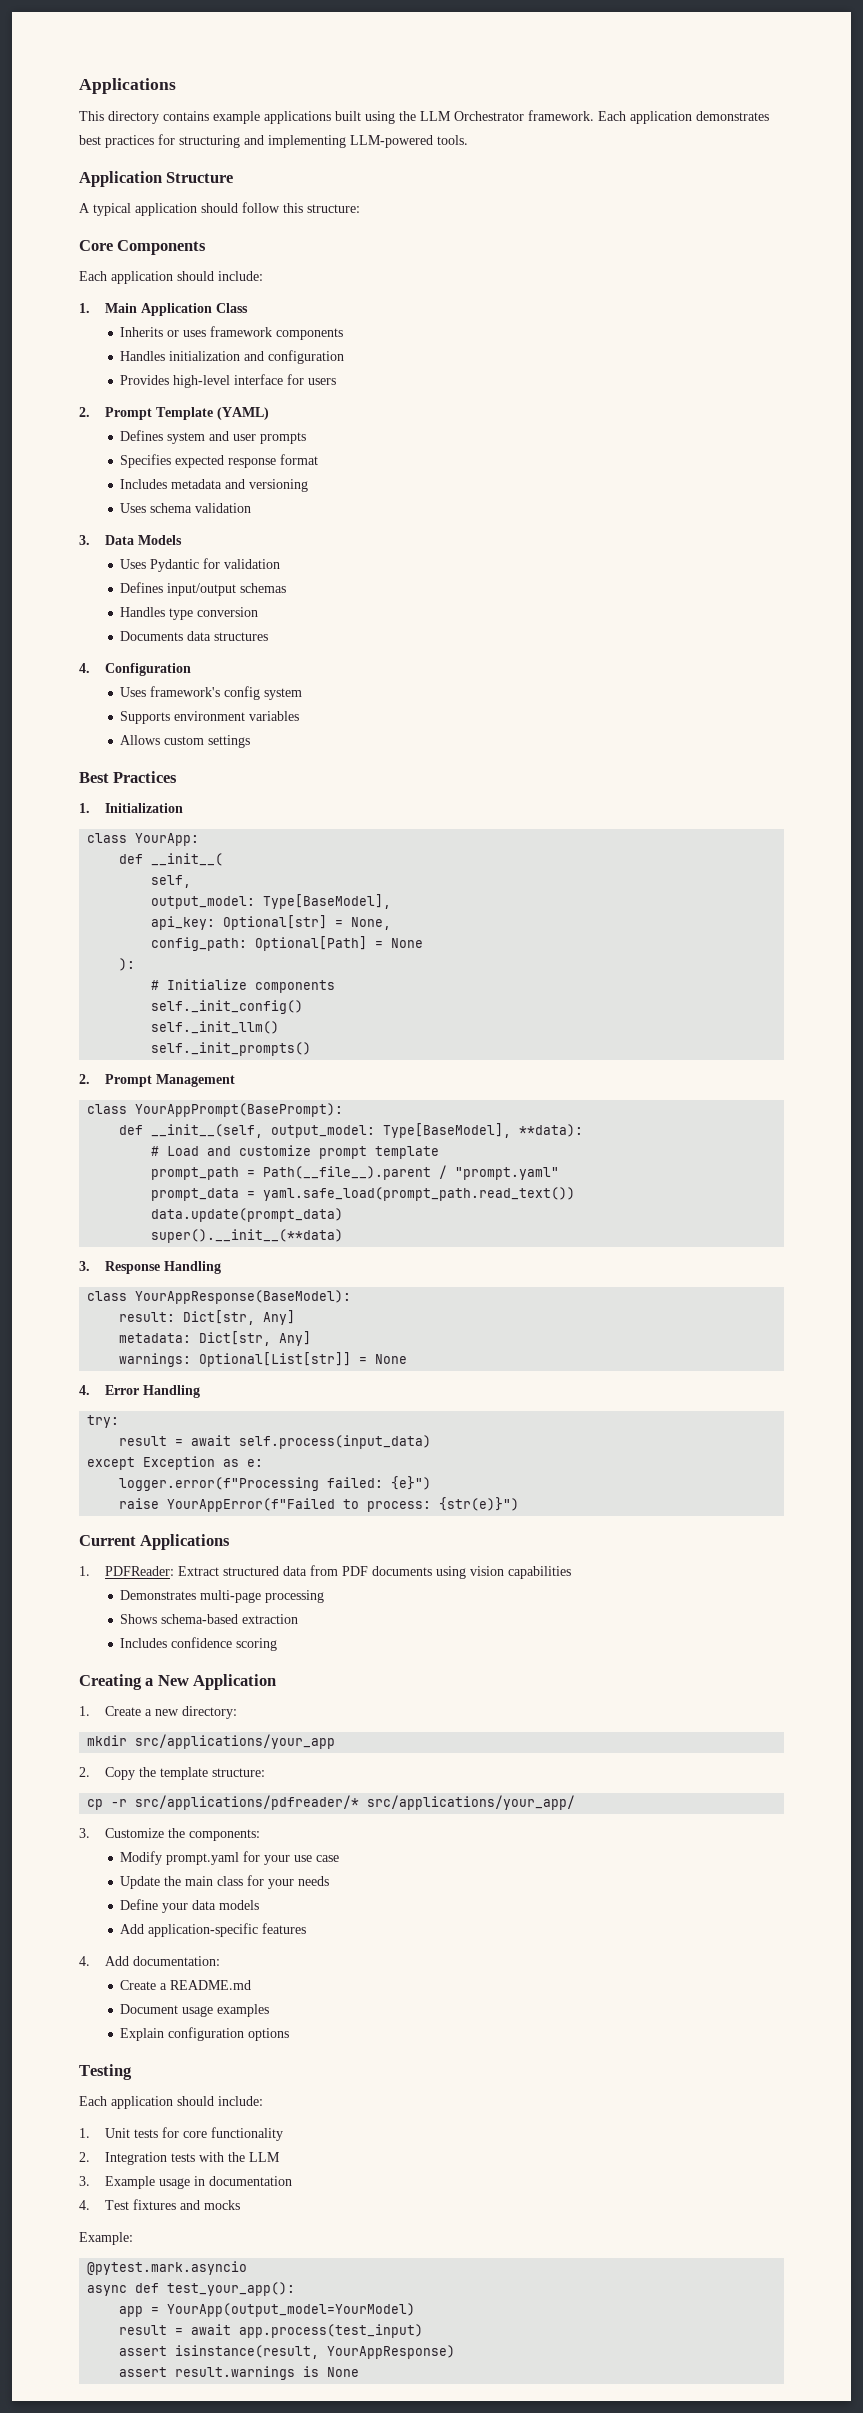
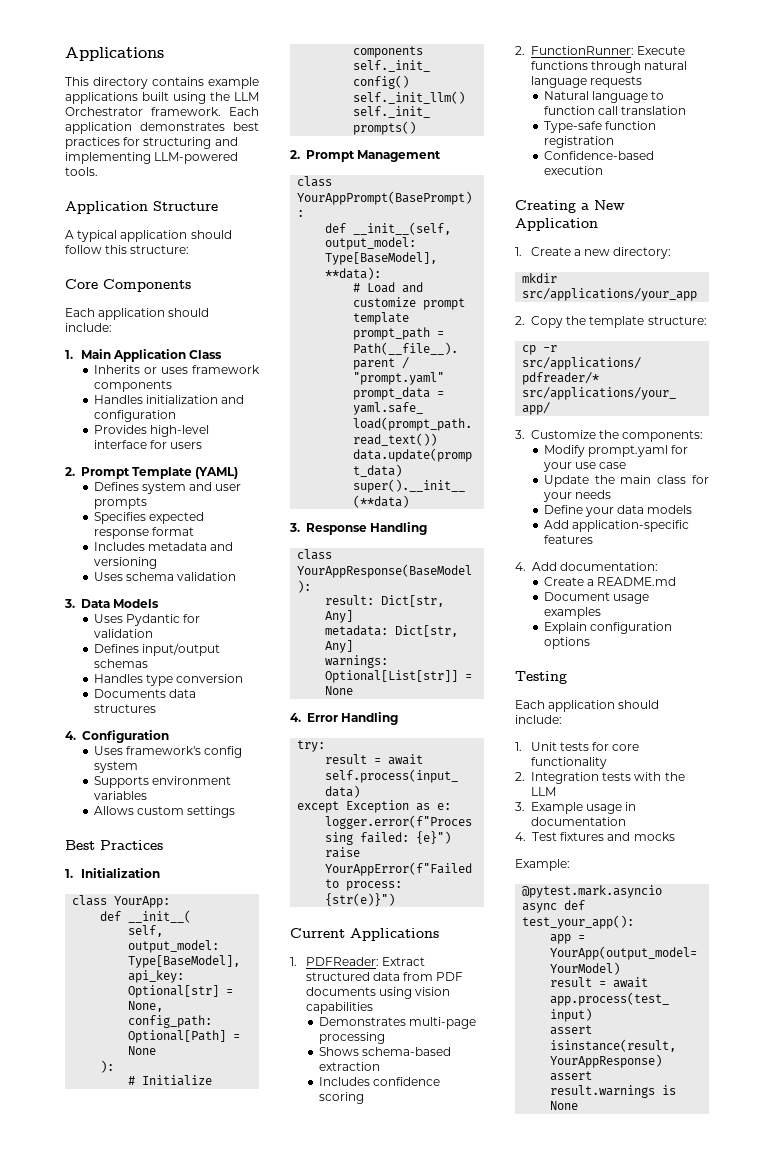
(278, 1644) none -> [515,46,686,55] [531,61,688,73] [531,76,643,88] [543,91,665,103] [543,106,687,115] [543,121,656,133] [543,136,614,148] [543,151,654,160] [543,166,603,175] // 2. FunctionRunner: Execute functions through natural language requests // Natural language to function call translation // Type-safe function registration // Confidence-based execution

